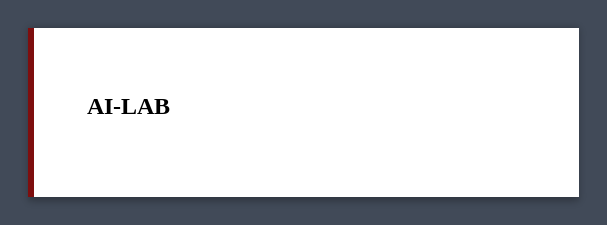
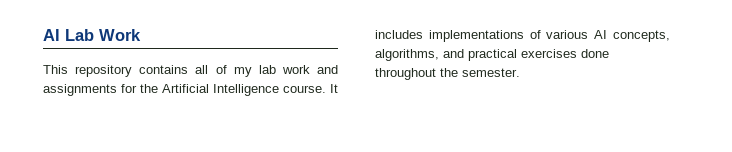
[87,99,170,114] AI-LAB -> [43,29,141,41] [43,65,338,77] [43,84,338,96] [375,30,670,42] [375,49,609,61] [375,68,520,80] AI Lab Work // This repository contains all of my lab work and assignments for the Artificial Intelligence course. It includes implementations of various AI concepts, algorithms, and practical exercises done throughout the semester.

